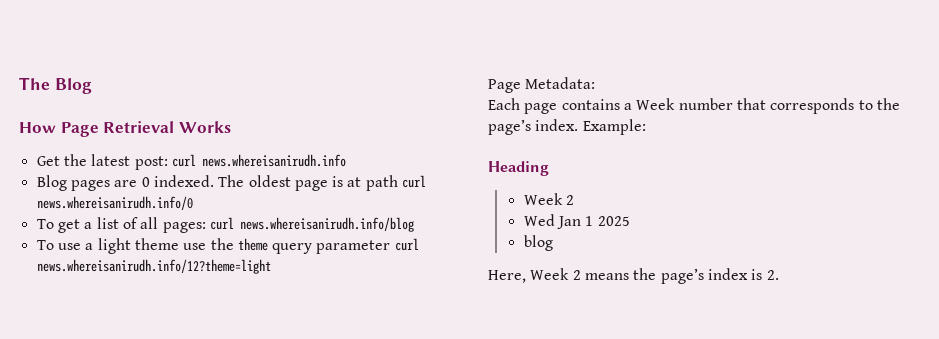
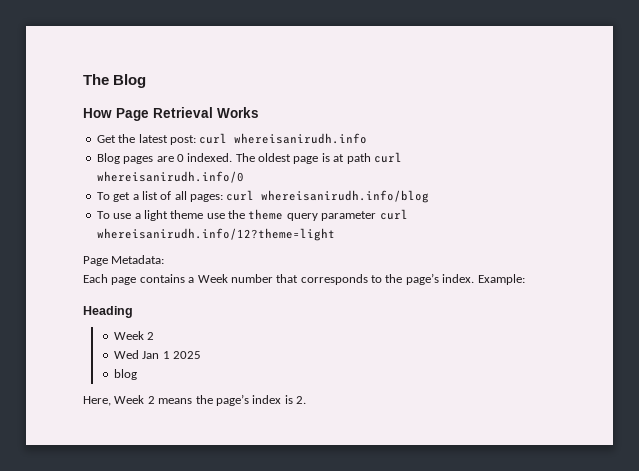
[201,154,346,167] news.whereisanirudh.info -> [234,133,368,144] whereisanirudh.info
[36,196,193,210] news.whereisanirudh.info/0 -> [96,171,244,183] whereisanirudh.info/0
[239,217,414,232] news.whereisanirudh.info/blog -> [261,190,430,203] whereisanirudh.info/blog
[36,259,271,274] news.whereisanirudh.info/12?theme=light -> [96,228,335,241] whereisanirudh.info/12?theme=light

